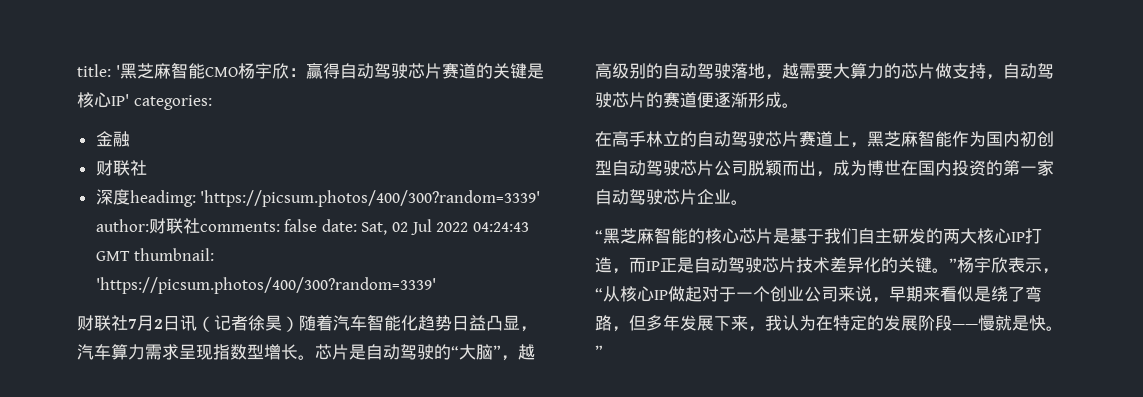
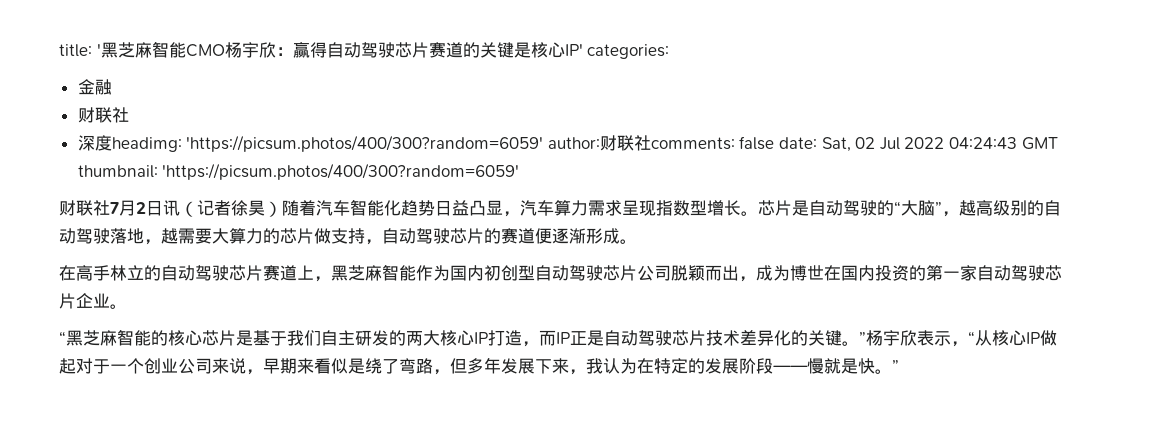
[200,190,541,207] 'https://picsum.photos/400/300?random=3339' -> [186,135,544,152] 'https://picsum.photos/400/300?random=6059'
[95,277,436,294] 'https://picsum.photos/400/300?random=3339' -> [162,163,520,180] 'https://picsum.photos/400/300?random=6059'

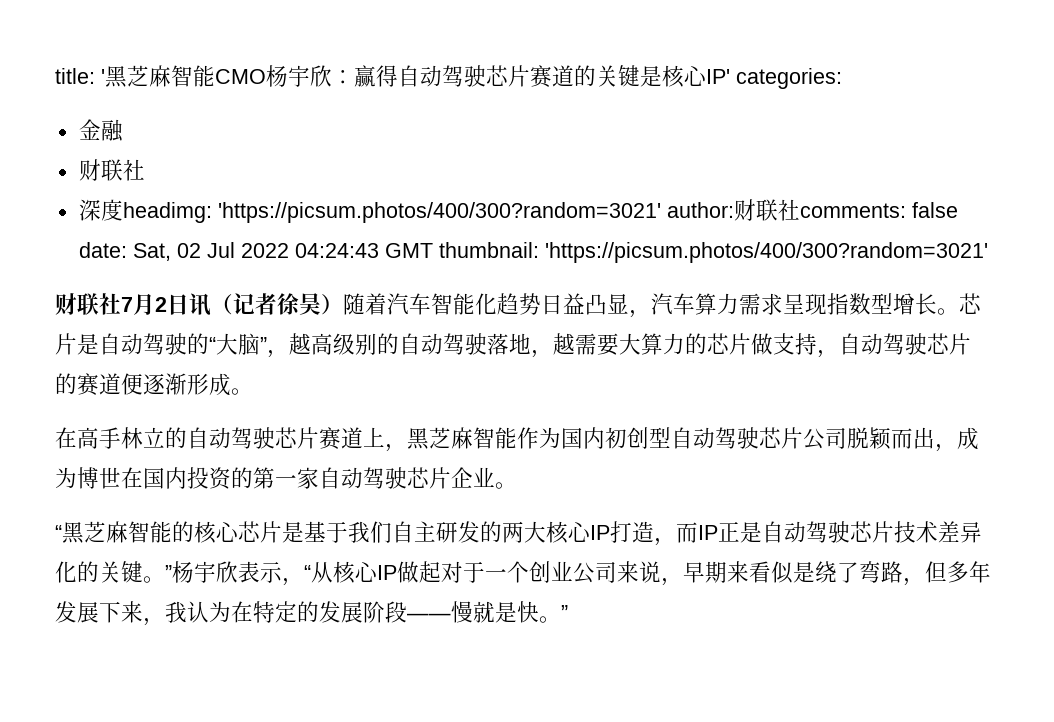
[186,135,544,152] 'https://picsum.photos/400/300?random=6059' -> [217,202,661,223] 'https://picsum.photos/400/300?random=3021'
[162,163,520,180] 'https://picsum.photos/400/300?random=6059' -> [544,242,988,263] 'https://picsum.photos/400/300?random=3021'

